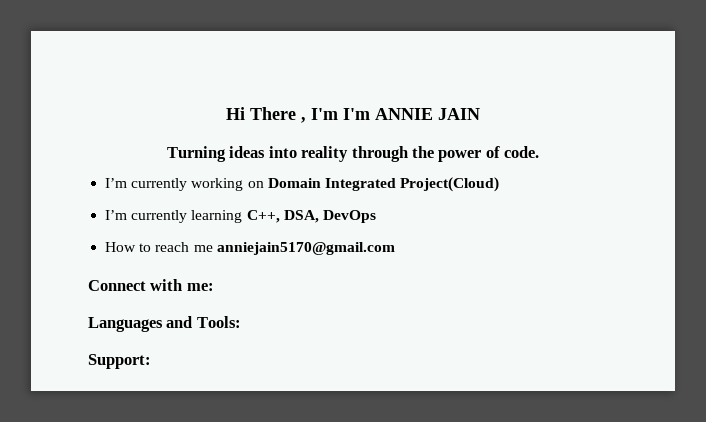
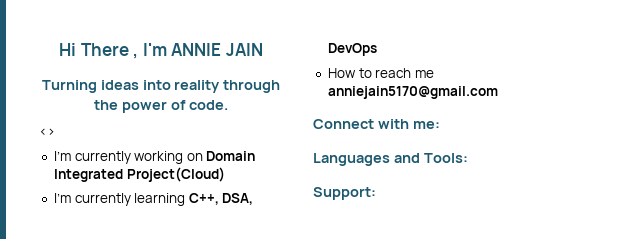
[343,108,370,120] I'm -> (167, 49) none
(540, 152) none -> [39,128,55,136] // <>

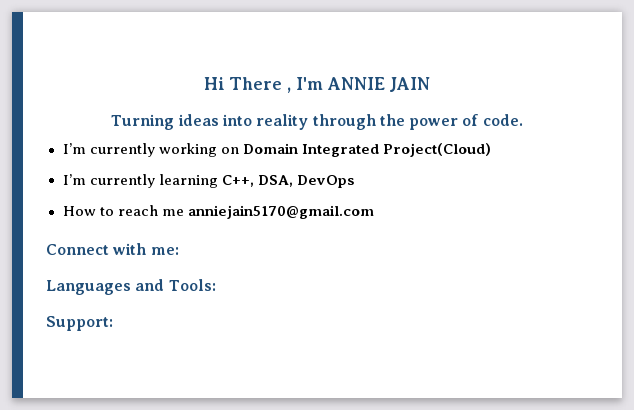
[39,128,55,136] // <> -> (523, 120) none

